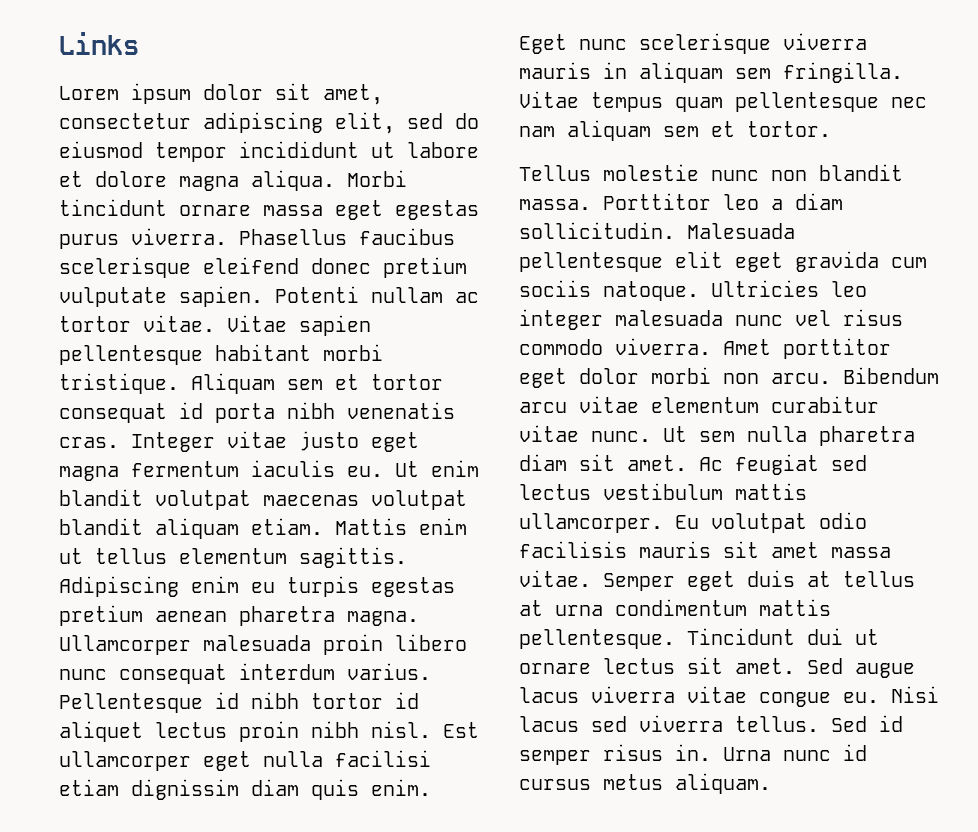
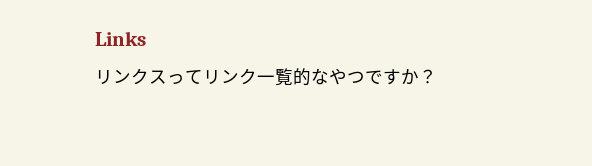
[59,83,383,105] [59,112,479,134] [59,141,479,162] [59,170,407,191] [59,199,479,220] [59,228,455,249] [59,257,467,278] [59,286,479,307] [59,315,371,336] [59,344,383,365] [59,373,443,394] [59,402,455,423] [59,431,419,452] [59,460,479,481] [59,489,467,510] [59,518,467,539] [59,547,407,568] [59,576,455,597] [59,605,419,626] [59,634,467,655] [59,663,431,684] [59,692,419,713] [59,721,479,742] [59,750,431,771] [59,779,431,800] [519,33,867,54] [519,62,903,83] [519,91,927,112] [519,120,831,141] [519,164,903,181] [519,193,843,210] [519,222,795,239] [519,251,927,272] [519,280,867,301] [519,309,903,330] [519,338,891,359] [519,367,939,388] [519,396,879,413] [519,425,915,446] [519,454,867,475] [519,483,807,500] [519,512,867,533] [519,541,891,558] [519,570,915,591] [519,599,831,616] [519,628,879,649] [519,657,915,678] [519,686,939,707] [519,715,903,732] [519,744,867,765] [519,773,771,794] Lorem ipsum dolor sit amet, consectetur adipiscing elit, sed do eiusmod tempor incididunt ut labore et dolore magna aliqua. Morbi tincidunt ornare massa eget egestas purus viverra. Phasellus faucibus scelerisque eleifend donec pretium vulputate sapien. Potenti nullam ac tortor vitae. Vitae sapien pellentesque habitant morbi tristique. Aliquam sem et tortor consequat id porta nibh venenatis cras. Integer vitae justo eget magna fermentum iaculis eu. Ut enim blandit volutpat maecenas volutpat blandit aliquam etiam. Mattis enim ut tellus elementum sagittis. Adipiscing enim eu turpis egestas pretium aenean pharetra magna. Ullamcorper malesuada proin libero nunc consequat interdum varius. Pellentesque id nibh tortor id aliquet lectus proin nibh nisl. Est ullamcorper eget nulla facilisi etiam dignissim diam quis enim. Eget nunc scelerisque viverra mauris in aliquam sem fringilla. Vitae tempus quam pellentesque nec nam aliquam sem et tortor. // Tellus molestie nunc non blandit massa. Porttitor leo a diam sollicitudin. Malesuada pellentesque elit eget gravida cum sociis natoque. Ultricies leo integer malesuada nunc vel risus commodo viverra. Amet porttitor eget dolor morbi non arcu. Bibendum arcu vitae elementum curabitur vitae nunc. Ut sem nulla pharetra diam sit amet. Ac feugiat sed lectus vestibulum mattis ullamcorper. Eu volutpat odio facilisis mauris sit amet massa vitae. Semper eget duis at tellus at urna condimentum mattis pellentesque. Tincidunt dui ut ornare lectus sit amet. Sed augue lacus viverra vitae congue eu. Nisi lacus sed viverra tellus. Sed id semper risus in. Urna nunc id cursus metus aliquam. -> [95,68,437,86] リンクスってリンク一覧的なやつですか？

